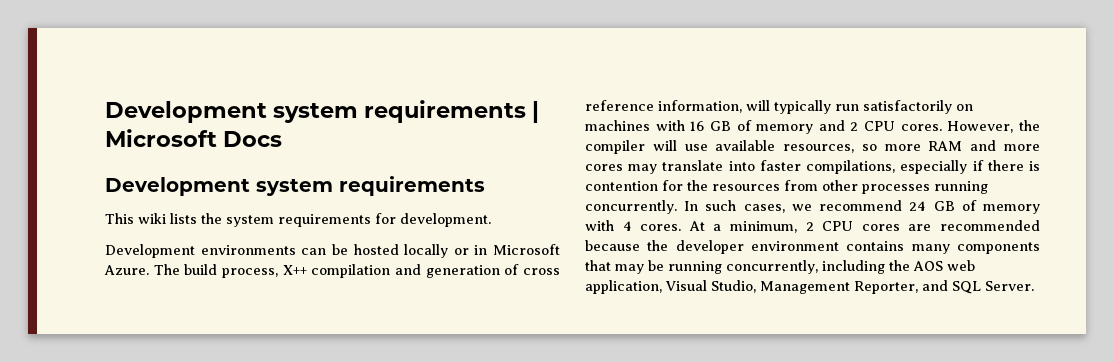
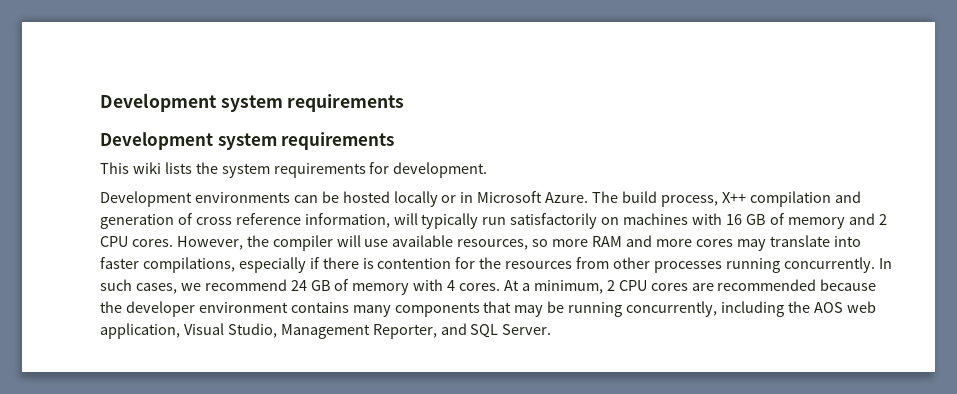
[105,100,540,123] [105,129,283,147] Development system requirements | Microsoft Docs -> [100,93,405,112] Development system requirements

